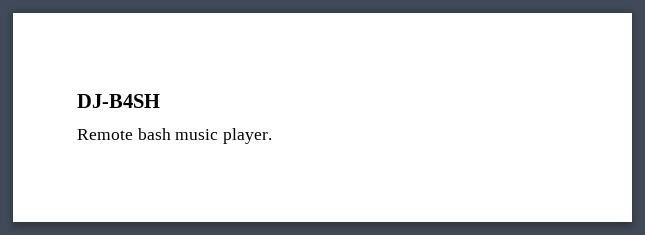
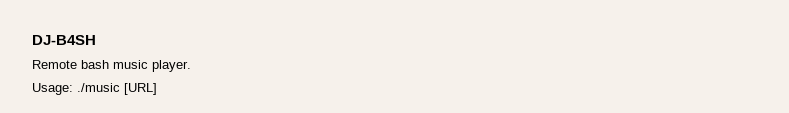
(273, 136) none -> [32,83,157,95] // Usage: ./music [URL]

